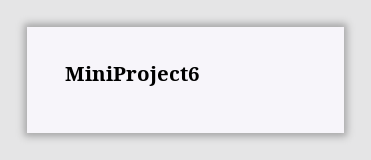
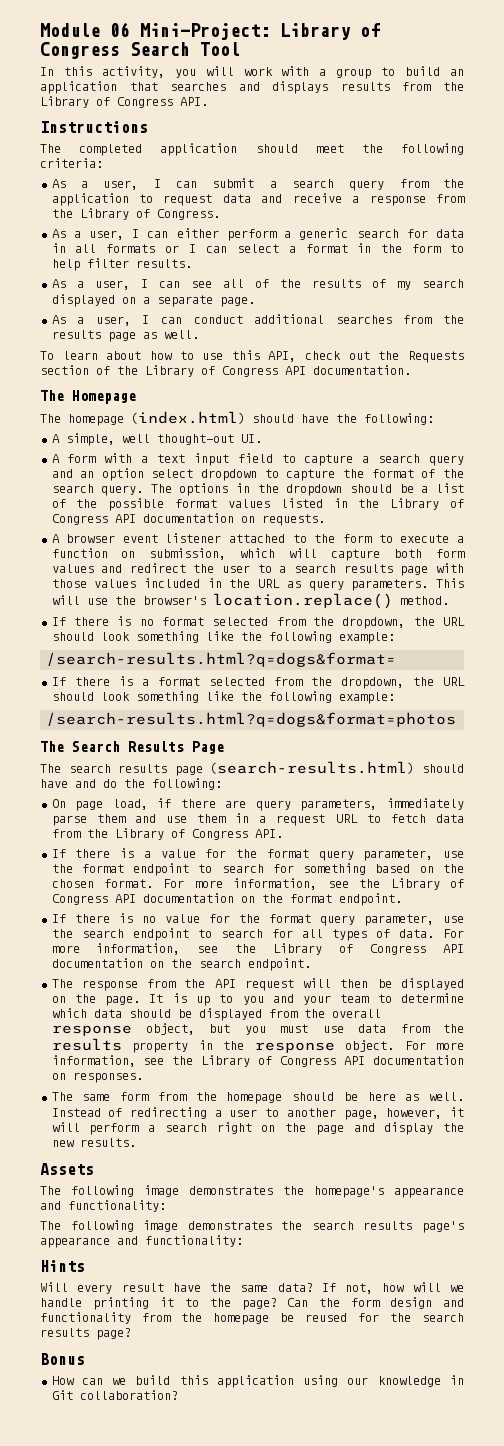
[65,66,199,86] MiniProject6 -> [40,22,380,40] [40,42,240,59] [40,66,465,79] [40,81,464,94] [40,96,208,108] [40,121,148,133] [40,143,465,156] [40,158,103,168] [51,178,465,191] [51,193,465,206] [51,208,220,220] [51,228,465,241] [51,243,465,253] [51,258,192,271] [51,279,465,290] [51,294,255,307] [51,314,464,326] [51,330,199,342] [40,350,464,363] [40,365,411,377] [40,390,136,404] [40,411,434,426] [51,433,262,446] [51,453,464,466] [51,468,464,481] [51,483,464,496] [51,498,464,511] [51,513,325,526] [51,533,464,543] [51,548,465,561] [51,563,464,576] [51,578,464,591] [51,593,449,609] [51,616,466,629] [51,631,395,644] [46,652,397,667] [51,676,466,689] [51,691,395,704] [46,712,457,727] [40,741,224,754] [40,761,464,776] [40,778,222,790] [51,798,464,811] [51,813,464,826] [51,828,283,840] [51,848,465,861] [51,863,464,876] [51,878,464,890] [51,893,402,906] [51,913,465,926] [51,928,464,941] [51,943,464,955] [51,958,311,971] [51,978,464,991] [51,993,465,1006] [51,1008,381,1021] [51,1023,464,1036] [51,1038,464,1053] [51,1055,464,1067] [51,1072,143,1083] [51,1092,464,1104] [51,1107,464,1120] [51,1122,464,1135] [51,1138,136,1147] [40,1163,94,1175] [40,1185,464,1198] [40,1200,166,1212] [40,1220,464,1233] [40,1235,243,1248] [40,1260,85,1272] [40,1282,464,1294] [40,1297,464,1310] [40,1312,464,1325] [40,1328,131,1340] [40,1353,85,1365] [51,1375,465,1388] [51,1390,178,1400] Module 06 Mini-Project: Library of Congress Search Tool // In this activity, you will work with a group to build an application that searches and displays results from the Library of Congress API. // Instructions // The completed application should meet the following criteria: // As a user, I can submit a search query from the application to request data and receive a response from the Library of Congress. // As a user, I can either perform a generic search for data in all formats or I can select a format in the form to help filter results. // As a user, I can see all of the results of my search displayed on a separate page. // As a user, I can conduct additional searches from the results page as well. // To learn about how to use this API, check out the Requests section of the Library of Congress API documentation. // The Homepage // The homepage (index.html) should have the following: // A simple, well thought-out UI. // A form with a text input field to capture a search query and an option select dropdown to capture the format of the search query. The options in the dropdown should be a list of the possible format values listed in the Library of Congress API documentation on requests. // A browser event listener attached to the form to execute a function on submission, which will capture both form values and redirect the user to a search results page with those values included in the URL as query parameters. This will use the browser's location.replace() method. // If there is no format selected from the dropdown, the URL should look something like the following example: // /search-results.html?q=dogs&format= // If there is a format selected from the dropdown, the URL should look something like the following example: // /search-results.html?q=dogs&format=photos // The Search Results Page // The search results page (search-results.html) should have and do the following: // On page load, if there are query parameters, immediately parse them and use them in a request URL to fetch data from the Library of Congress API. // If there is a value for the format query parameter, use the format endpoint to search for something based on the chosen format. For more information, see the Library of Congress API documentation on the format endpoint. // If there is no value for the format query parameter, use the search endpoint to search for all types of data. For more information, see the Library of Congress API documentation on the search endpoint. // The response from the API request will then be displayed on the page. It is up to you and your team to determine which data should be displayed from the overall response object, but you must use data from the results property in the response object. For more information, see the Library of Congress API documentation on responses. // The same form from the homepage should be here as well. Instead of redirecting a user to another page, however, it will perform a search right on the page and display the new results. // Assets // The following image demonstrates the homepage's appearance and functionality: // The following image demonstrates the search results page's appearance and functionality: // Hints // Will every result have the same data? If not, how will we handle printing it to the page? Can the form design and functionality from the homepage be reused for the search results page? // Bonus // How can we build this application using our knowledge in Git collaboration?

